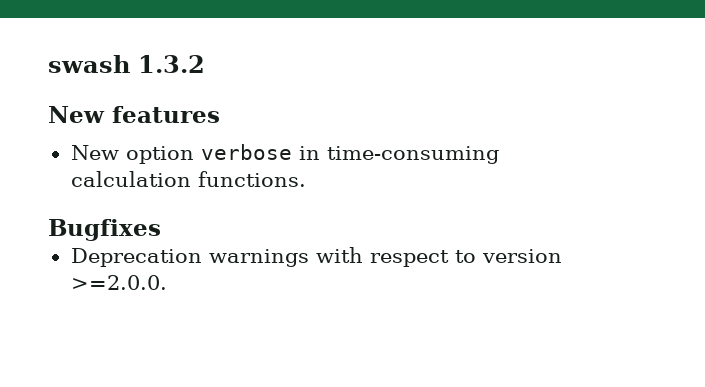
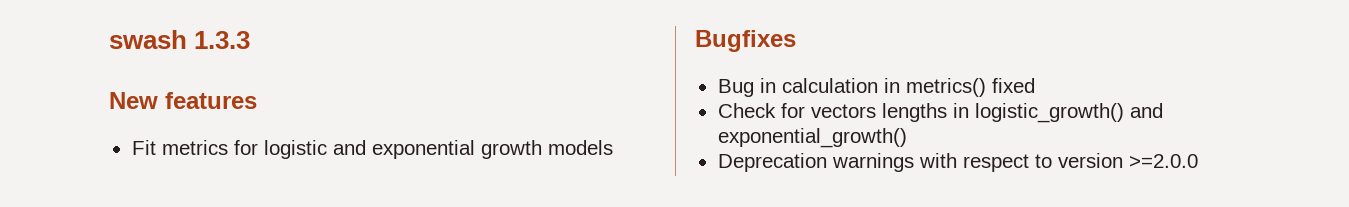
[138,55,205,73] 1.3.2 -> [194,31,251,49] 1.3.3
[70,144,499,164] [70,171,306,187] [48,219,161,241] New option verbose in time-consuming calculation functions. // Bugfixes -> [131,140,613,159] [695,30,796,52] [717,78,1035,97] [717,103,1163,123] [717,128,907,148] Fit metrics for logistic and exponential growth models // Bugfixes // Bug in calculation in metrics() fixed // Check for vectors lengths in logistic_growth() and exponential_growth()
[70,275,167,290] >=2.0.0. -> [1128,154,1198,168] >=2.0.0

